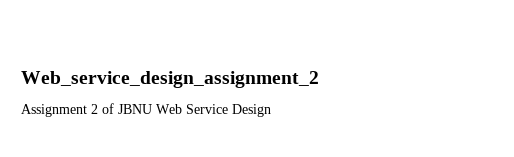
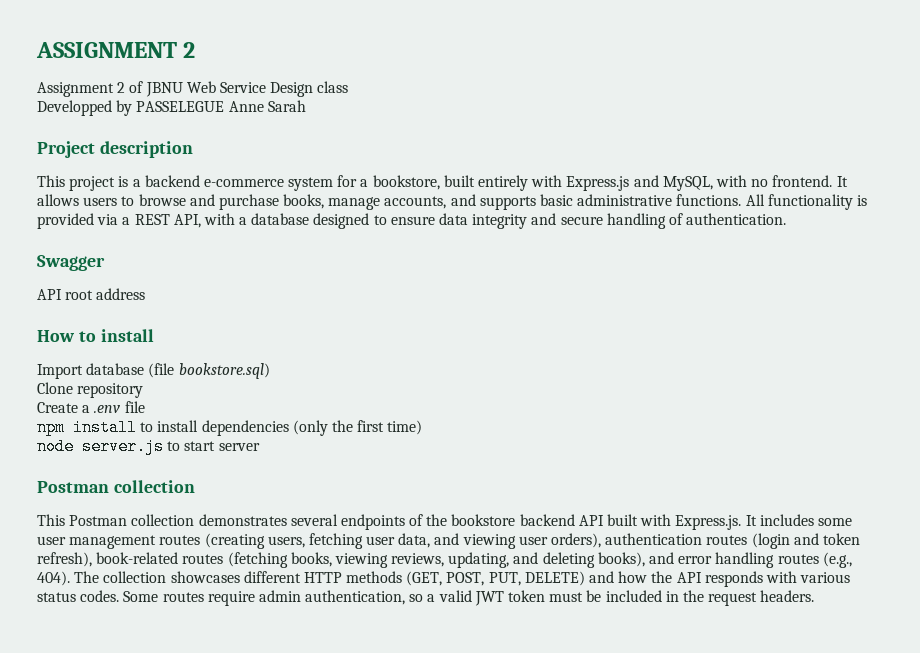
[21,71,319,88] Web_service_design_assignment_2 -> [36,42,196,58] ASSIGNMENT 2
(271, 110) none -> [317,81,349,93] [37,100,306,116] [37,141,193,158] [37,175,848,191] [37,194,867,210] [37,213,787,229] [37,255,105,271] [37,288,146,300] [37,329,154,342] [37,363,270,379] [37,382,144,398] [37,401,145,413] [37,419,423,436] [37,438,260,455] [37,480,195,493] [37,514,852,530] [37,533,860,549] [37,552,852,568] [37,571,851,587] [37,590,815,606] class // Developped by PASSELEGUE Anne Sarah // Project description // This project is a backend e-commerce system for a bookstore, built entirely with Express.js and MySQL, with no frontend. It allows users to browse and purchase books, manage accounts, and supports basic administrative functions. All functionality is provided via a REST API, with a database designed to ensure data integrity and secure handling of authentication. // Swagger // API root address // How to install // Import database (file bookstore.sql) // Clone repository // Create a .env file // npm install to install dependencies (only the first time) // node server.js to start server // Postman collection // This Postman collection demonstrates several endpoints of the bookstore backend API built with Express.js. It includes some user management routes (creating users, fetching user data, and viewing user orders), authentication routes (login and token refresh), book-related routes (fetching books, viewing reviews, updating, and deleting books), and error handling routes (e.g., 404). The collection showcases different HTTP methods (GET, POST, PUT, DELETE) and how the API responds with various status codes. Some routes require admin authentication, so a valid JWT token must be included in the request headers.

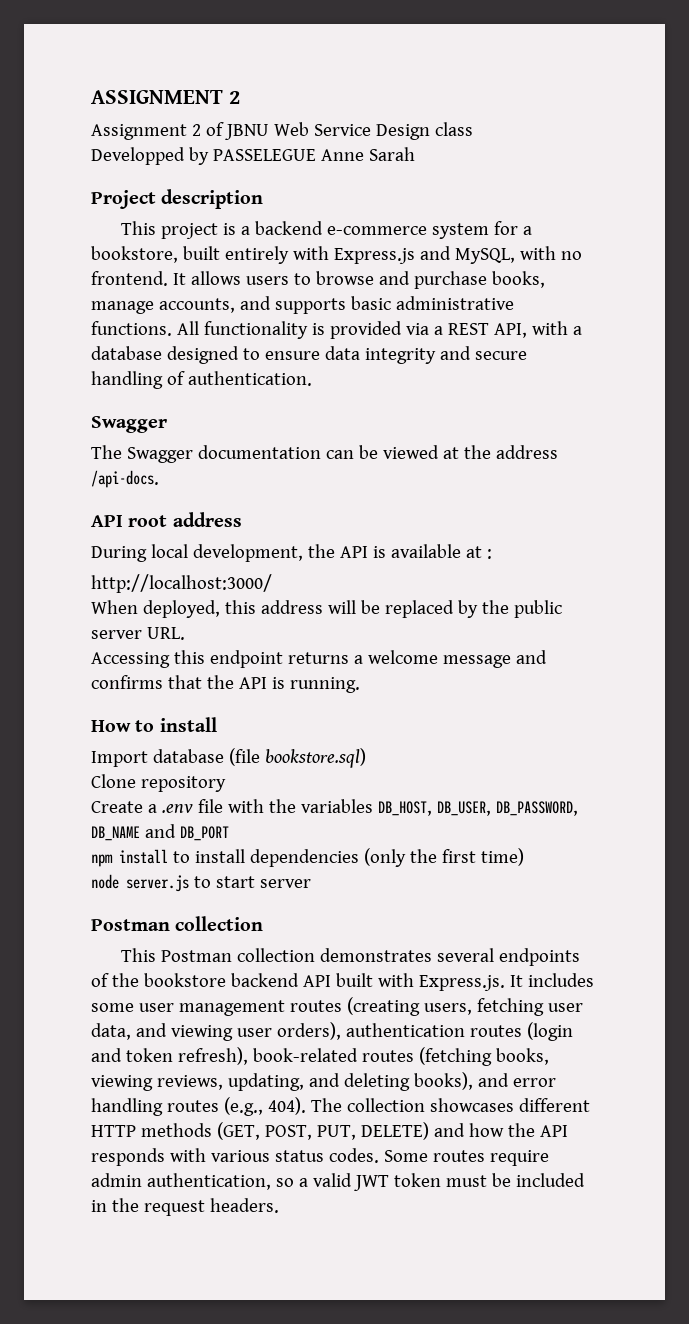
[37,288,146,300] API root address -> [91,445,558,463] [91,470,159,488] [91,512,242,527] [91,544,492,562] [91,574,272,593] [91,600,562,618] [91,627,185,640] [91,650,547,668] [91,675,360,693] The Swagger documentation can be viewed at the address /api-docs. // API root address // During local development, the API is available at : // http://localhost:3000/ // When deployed, this address will be replaced by the public server URL. // Accessing this endpoint returns a welcome message and confirms that the API is running.
(145, 407) none -> [227,799,578,816] [91,824,229,841] with the variables DB_HOST, DB_USER, DB_PASSWORD, DB_NAME and DB_PORT

